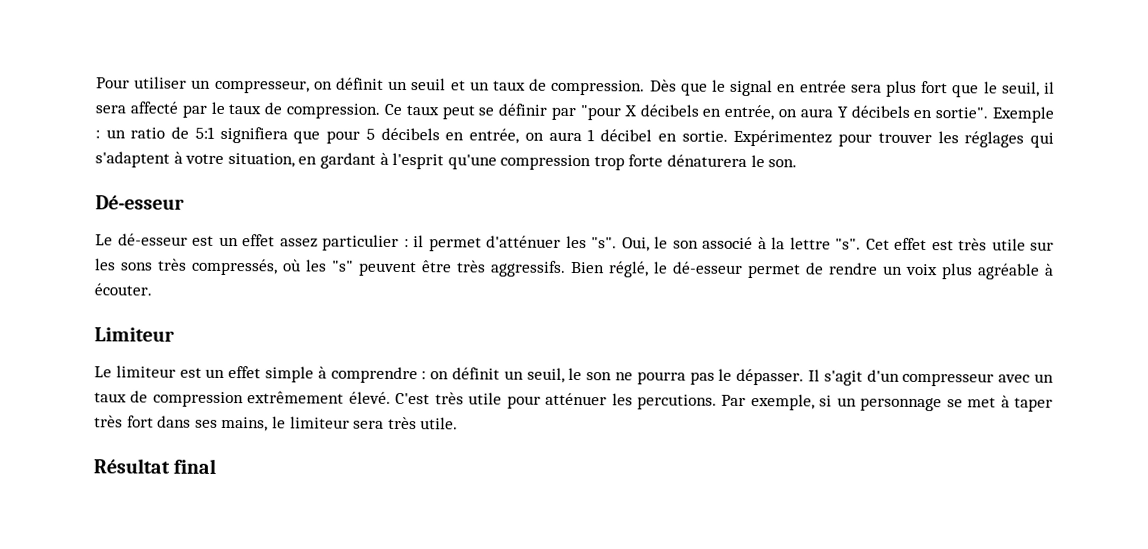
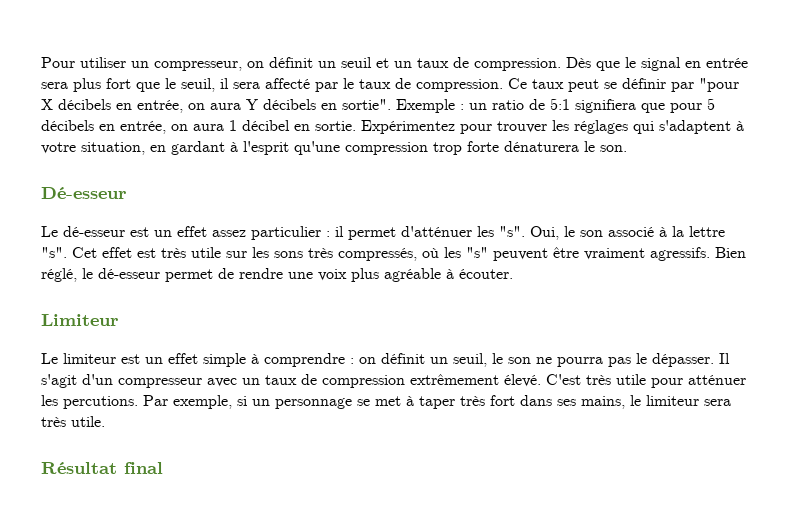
[457,260,566,277] très aggressifs. -> [584,247,710,261] vraiment agressifs.
[883,265,903,275] un -> [288,272,313,279] une

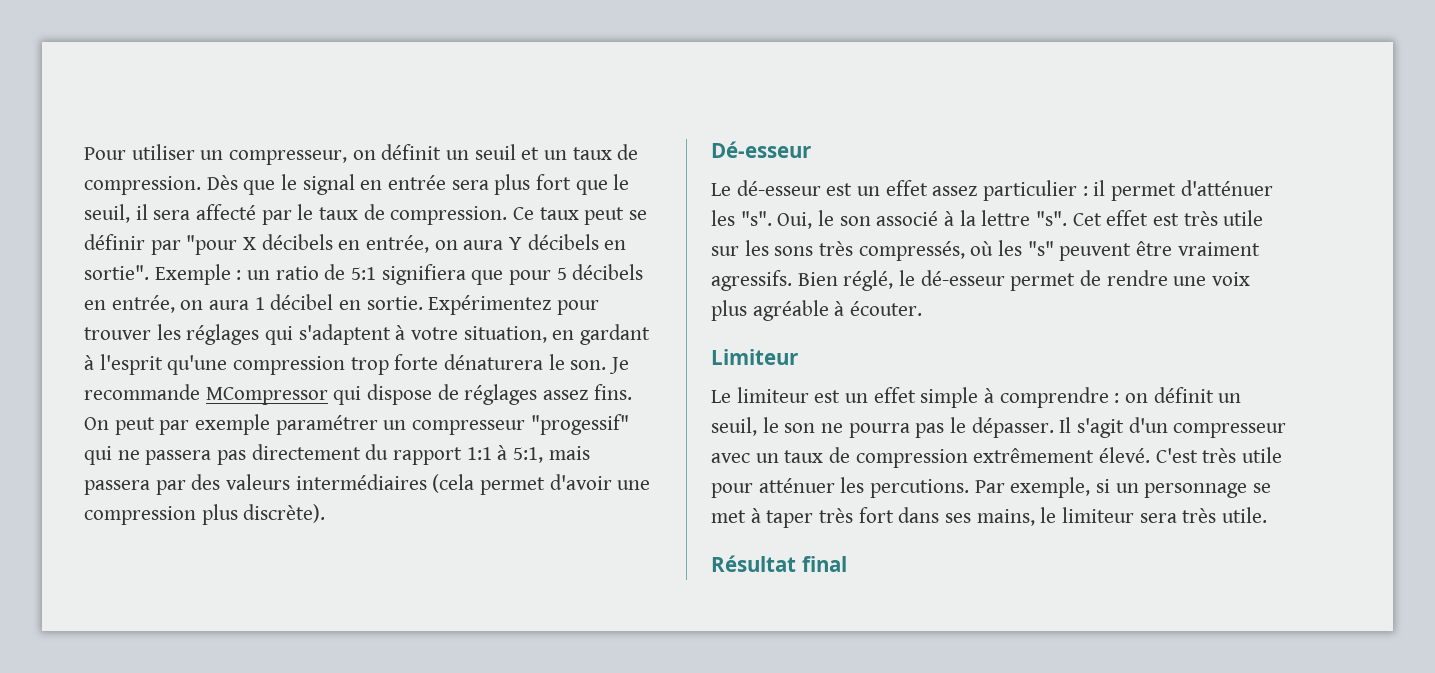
(627, 148) none -> [609,357,630,374] [84,384,632,405] [84,414,629,435] [84,444,590,465] [84,474,651,495] [84,504,326,525] Je recommande MCompressor qui dispose de réglages assez fins. On peut par exemple paramétrer un compresseur "progessif" qui ne passera pas directement du rapport 1:1 à 5:1, mais passera par des valeurs intermédiaires (cela permet d'avoir une compression plus discrète).

